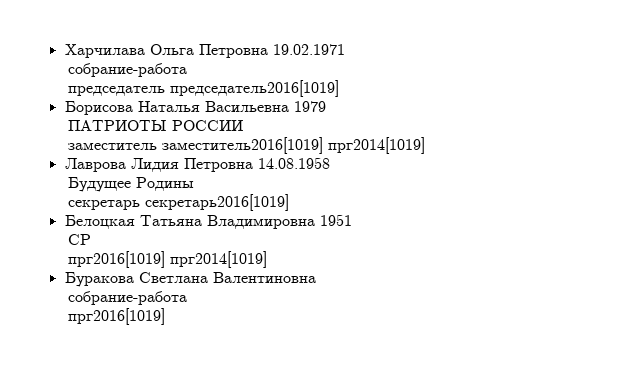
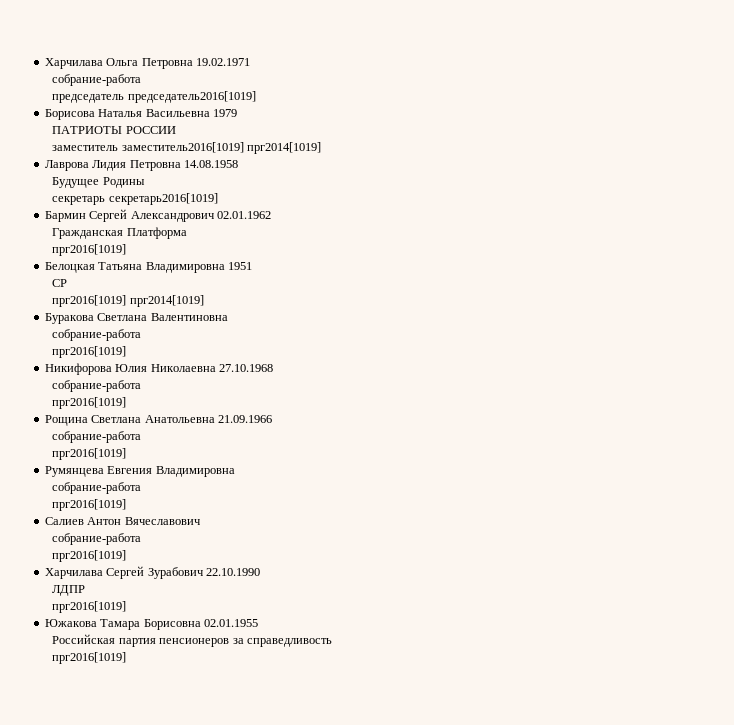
(290, 202) none -> [44,209,271,222] [52,227,187,239] [52,244,127,256] // Бармин Сергей Александрович 02.01.1962 // Гражданская Платформа // прг2016[1019]
(166, 316) none -> [44,363,273,375] [52,380,142,392] [52,397,127,409] [44,415,272,426] [52,431,142,443] [52,448,127,460] [44,466,235,477] [52,482,142,494] [52,499,127,511] [44,517,200,525] [52,533,142,545] [52,550,127,562] [44,566,260,579] [52,585,86,596] [52,601,127,613] [44,619,258,630] [52,634,332,647] [52,652,127,664] // Никифорова Юлия Николаевна 27.10.1968 // собрание-работа // прг2016[1019] // Рощина Светлана Анатольевна 21.09.1966 // собрание-работа // прг2016[1019] // Румянцева Евгения Владимировна // собрание-работа // прг2016[1019] // Салиев Антон Вячеславович // собрание-работа // прг2016[1019] // Харчилава Сергей Зурабович 22.10.1990 // ЛДПР // прг2016[1019] // Южакова Тамара Борисовна 02.01.1955 // Российская партия пенсионеров за справедливость // прг2016[1019]

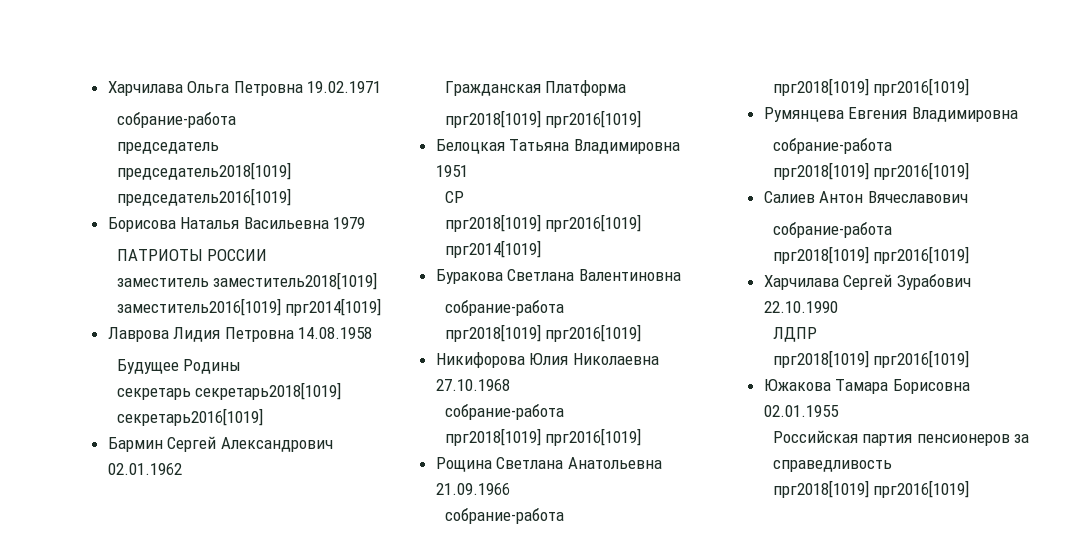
(125, 98) none -> [116,162,291,180] председатель2018[1019]
(119, 148) none -> [213,272,378,290] заместитель2018[1019]
(106, 200) none -> [195,382,342,400] секретарь2018[1019]
(187, 233) none -> [444,110,541,128] прг2018[1019]
(68, 283) none -> [444,214,541,232] прг2018[1019]
(142, 335) none -> [444,324,541,342] прг2018[1019]
(142, 386) none -> [444,428,541,446] прг2018[1019]
(142, 437) none -> [772,78,869,96] прг2018[1019]
(142, 488) none -> [772,162,869,180] прг2018[1019]
(142, 539) none -> [772,246,869,264] прг2018[1019]
(86, 590) none -> [772,350,869,368] прг2018[1019]
(332, 642) none -> [772,480,869,498] прг2018[1019]

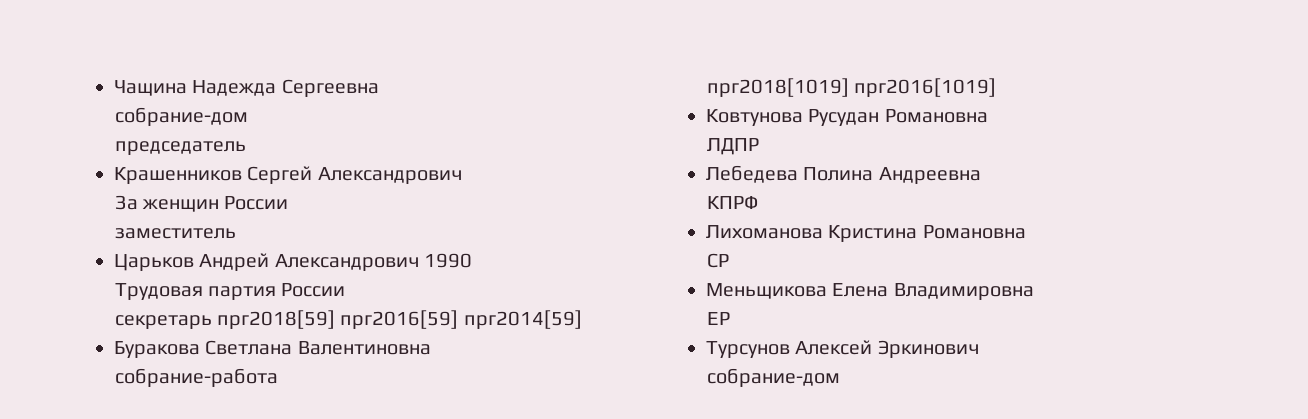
[107,81,382,96] [116,112,236,128] [116,142,219,154] [116,162,291,180] [116,188,291,206] [107,217,366,232] [116,249,268,261] [116,272,378,290] [116,298,382,316] [107,327,373,342] [116,359,242,374] [116,382,342,400] [116,408,263,426] [107,436,333,452] [107,463,182,475] [444,80,627,96] [444,110,642,128] [435,139,680,154] [435,165,468,177] [444,191,464,203] [444,214,642,232] [444,240,541,258] Харчилава Ольга Петровна 19.02.1971 // собрание-работа // председатель председатель2018[1019] председатель2016[1019] // Борисова Наталья Васильевна 1979 // ПАТРИОТЫ РОССИИ // заместитель заместитель2018[1019] заместитель2016[1019] прг2014[1019] // Лаврова Лидия Петровна 14.08.1958 // Будущее Родины // секретарь секретарь2018[1019] секретарь2016[1019] // Бармин Сергей Александрович 02.01.1962 // Гражданская Платформа // прг2018[1019] прг2016[1019] // Белоцкая Татьяна Владимировна 1951 // СР // прг2018[1019] прг2016[1019] прг2014[1019] -> [114,79,379,97] [114,107,248,126] [114,141,246,155] [114,166,462,184] [114,195,289,212] [114,228,236,239] [114,253,473,271] [114,283,346,300] [114,310,582,329] Чащина Надежда Сергеевна // собрание-дом // председатель // Крашенников Сергей Александрович // За женщин России // заместитель // Царьков Андрей Александрович 1990 // Трудовая партия России // секретарь прг2018[59] прг2016[59] прг2014[59]
[435,352,659,368] [435,379,510,391] [444,404,564,420] [444,428,642,446] [435,457,662,472] [435,483,510,495] [444,508,564,524] [772,78,970,96] [763,107,1018,122] [772,138,892,154] [772,162,970,180] [763,191,968,203] [772,222,892,238] [772,246,970,264] [763,274,971,290] [763,301,838,313] [772,327,817,342] [772,350,970,368] [763,379,970,394] [763,405,839,417] [772,430,1030,446] [772,460,892,472] [772,480,970,498] Никифорова Юлия Николаевна 27.10.1968 // собрание-работа // прг2018[1019] прг2016[1019] // Рощина Светлана Анатольевна 21.09.1966 // собрание-работа // прг2018[1019] прг2016[1019] // Румянцева Евгения Владимировна // собрание-работа // прг2018[1019] прг2016[1019] // Салиев Антон Вячеславович // собрание-работа // прг2018[1019] прг2016[1019] // Харчилава Сергей Зурабович 22.10.1990 // ЛДПР // прг2018[1019] прг2016[1019] // Южакова Тамара Борисовна 02.01.1955 // Российская партия пенсионеров за справедливость // прг2018[1019] прг2016[1019] -> [706,109,988,126] [706,138,759,155] [706,165,981,184] [706,196,758,209] [706,225,1026,242] [706,253,729,268] [706,283,1034,300] [706,312,730,325] [706,340,979,358] [706,368,840,387] Ковтунова Русудан Романовна // ЛДПР // Лебедева Полина Андреевна // КПРФ // Лихоманова Кристина Романовна // СР // Меньщикова Елена Владимировна // ЕР // Турсунов Алексей Эркинович // собрание-дом

